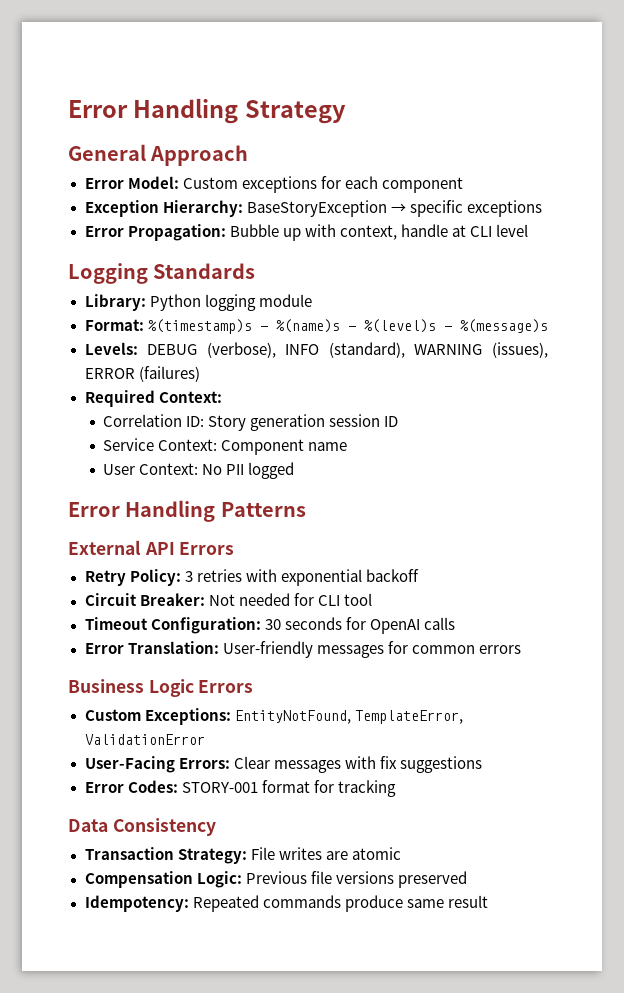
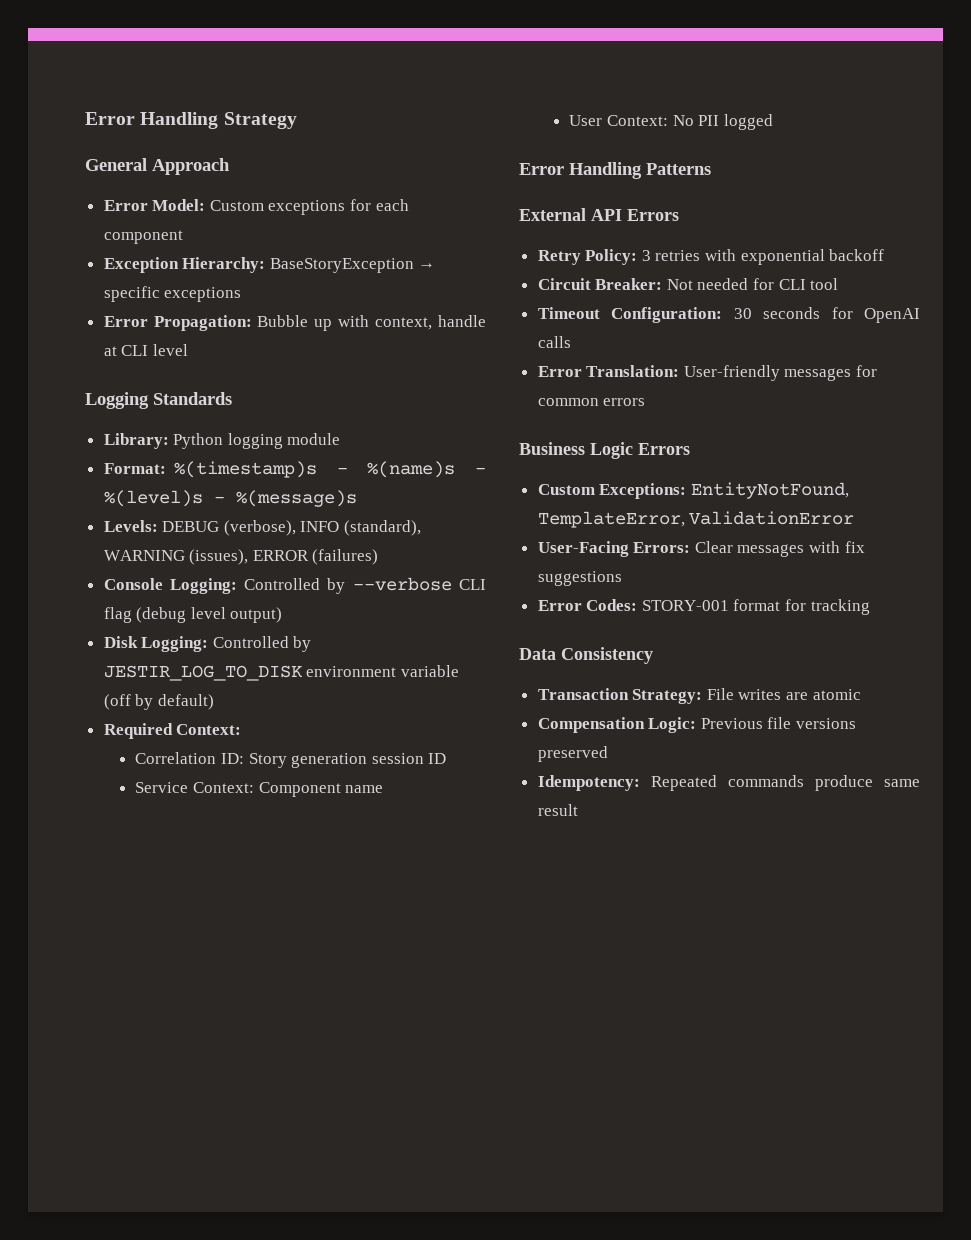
(200, 374) none -> [103,577,486,594] [103,607,283,623] [103,636,312,652] [103,665,459,681] [103,694,214,710] // Console Logging: Controlled by --verbose CLI flag (debug level output) // Disk Logging: Controlled by JESTIR_LOG_TO_DISK environment variable (off by default)

